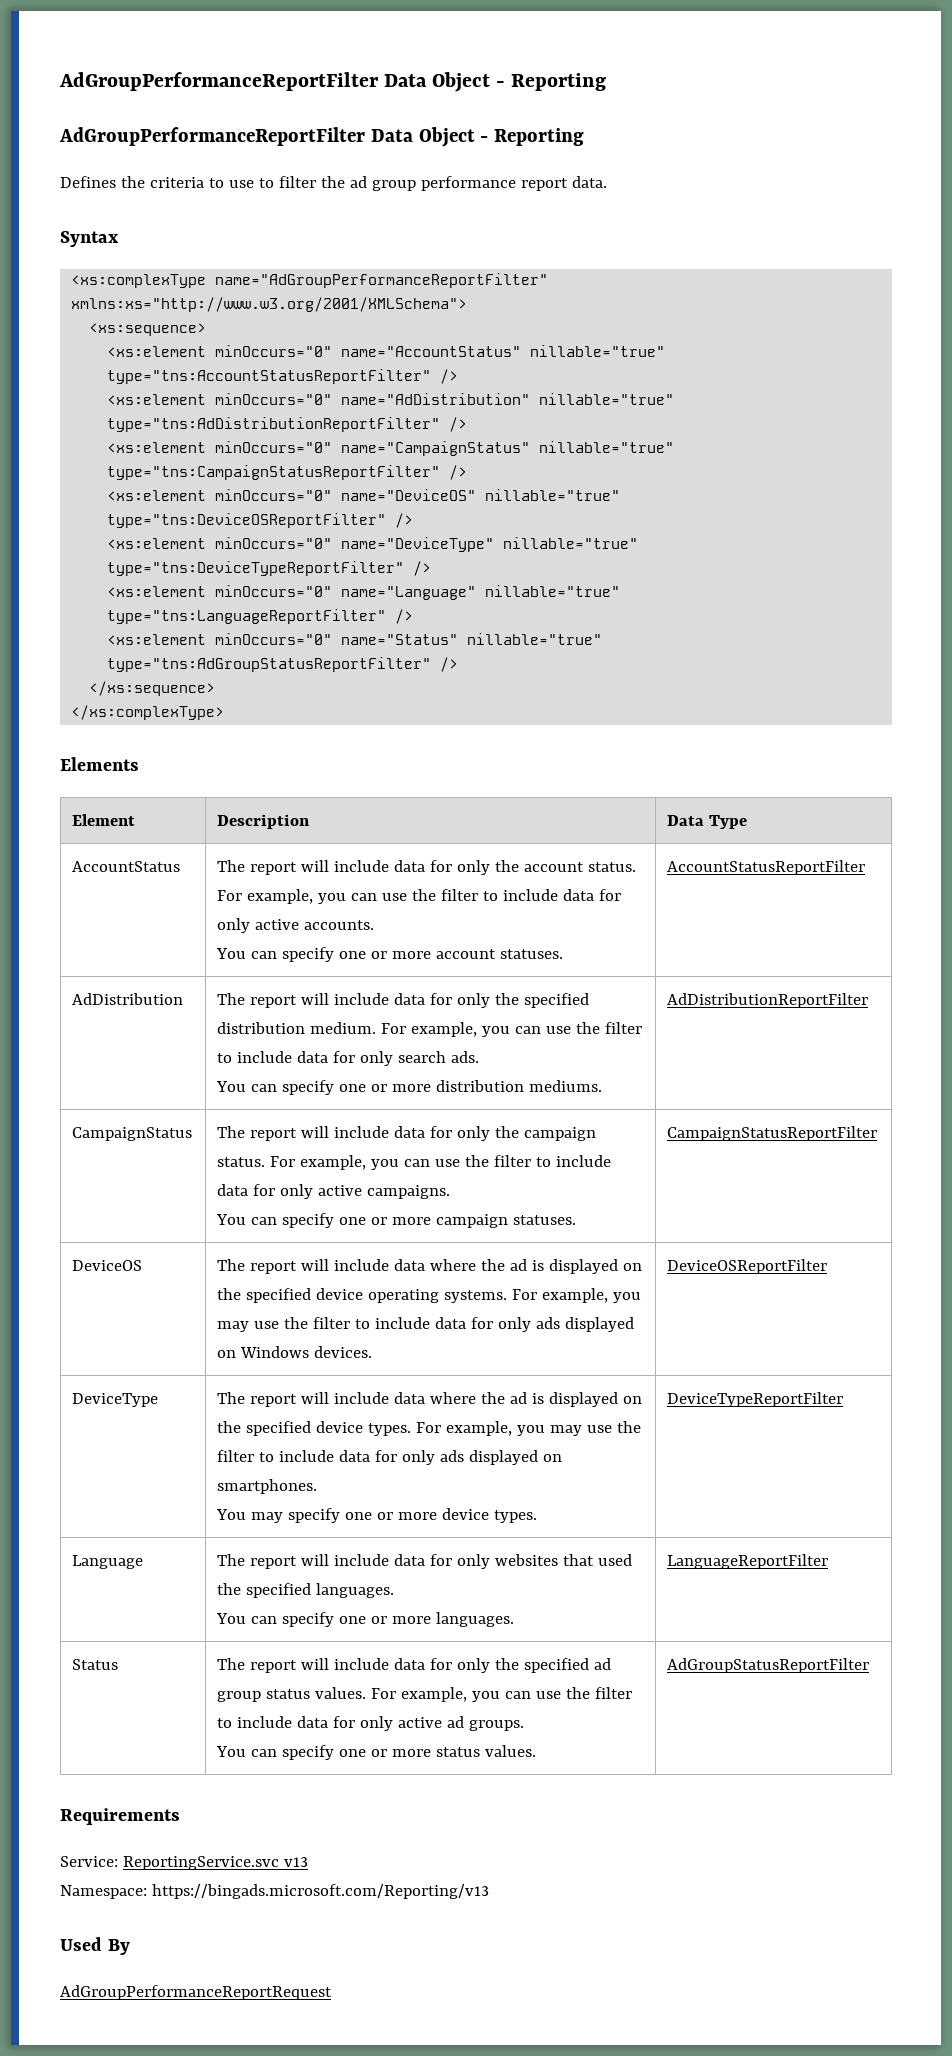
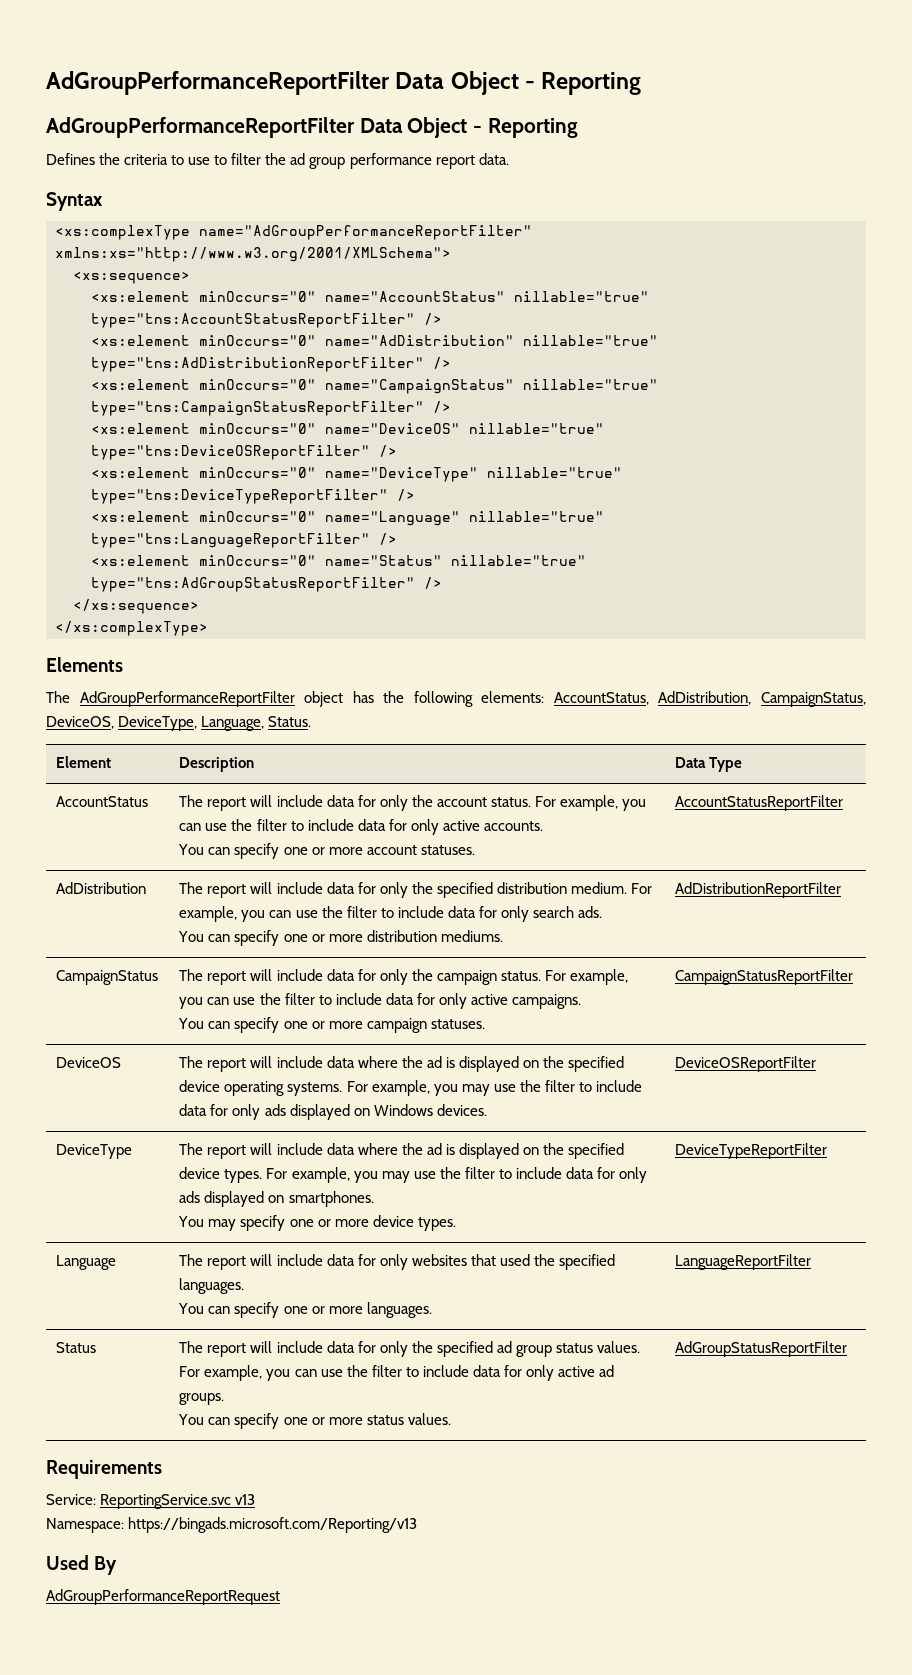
(139, 764) none -> [46,691,866,707] [46,716,312,731] // The AdGroupPerformanceReportFilter object has the following elements: AccountStatus, AdDistribution, CampaignStatus, DeviceOS, DeviceType, Language, Status.

